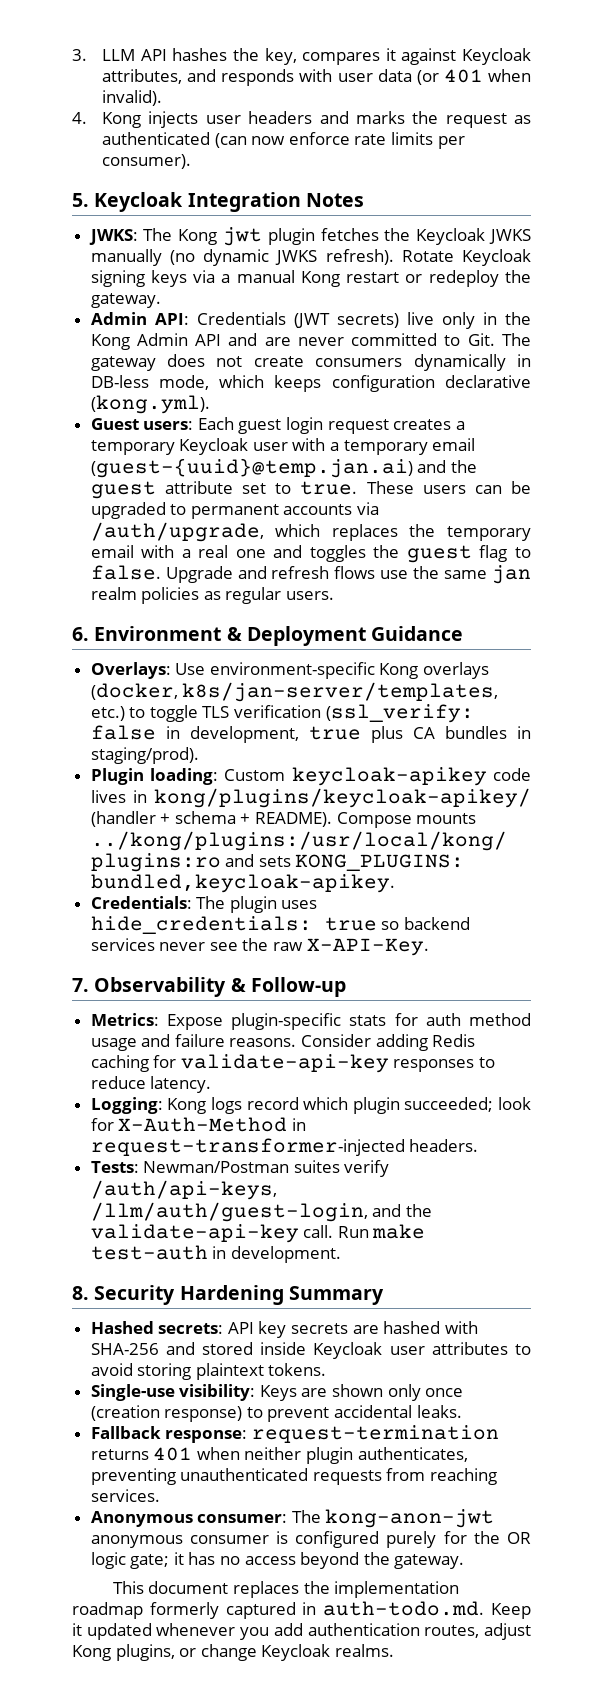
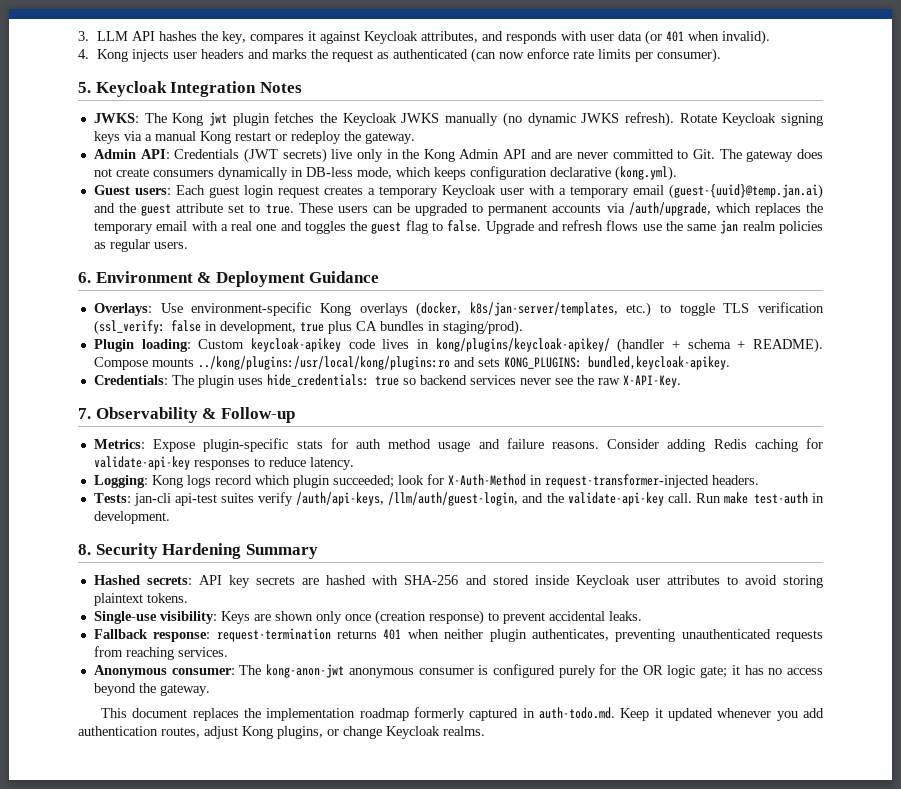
[143,1161,290,1173] Newman/Postman -> [134,493,218,506] jan-cli api-test

